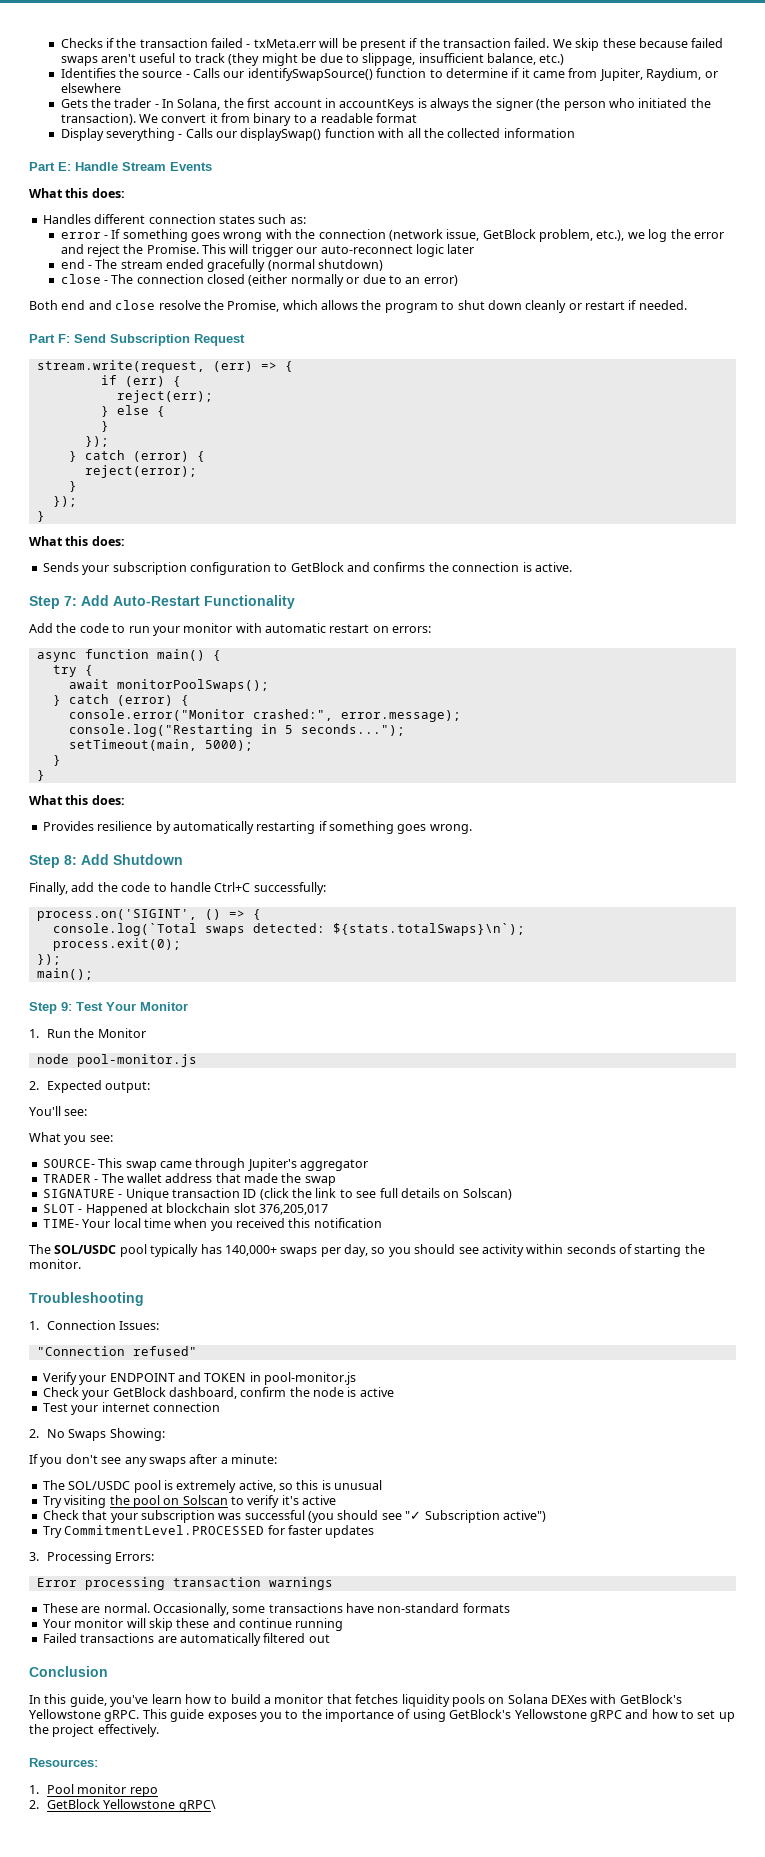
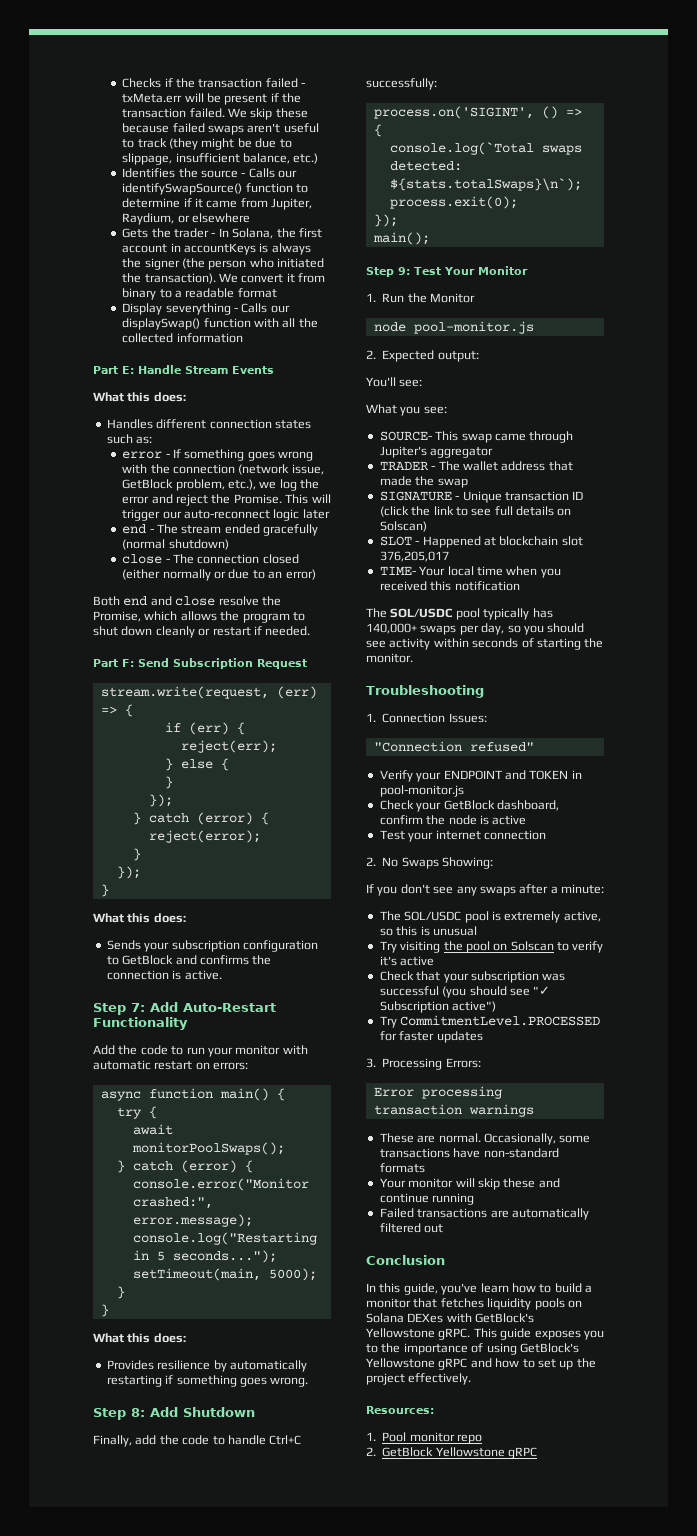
[178,1800,216,1812] gRPC\ -> [508,1447,537,1459] gRPC

